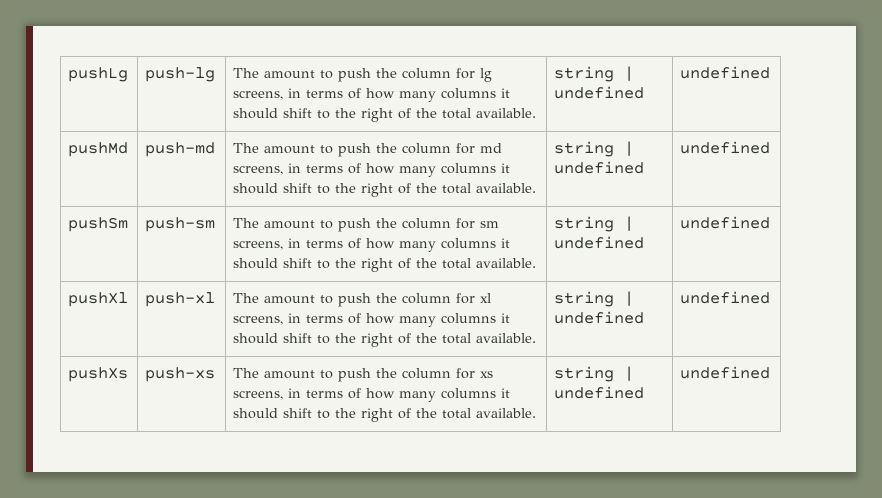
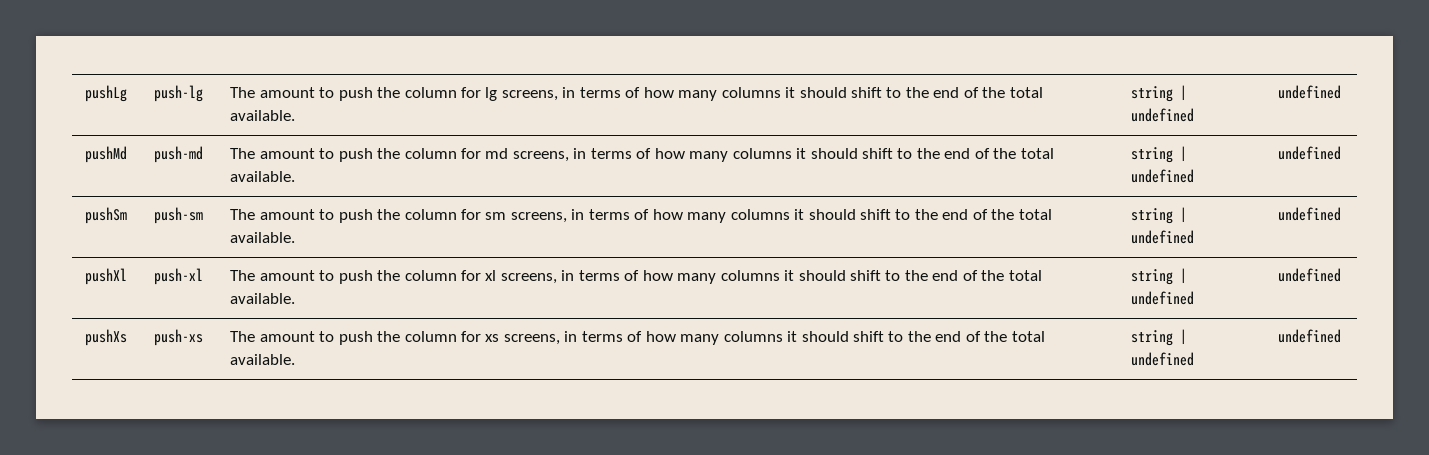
[361,108,394,122] right -> [933,87,960,98] end
[361,183,394,197] right -> [944,148,971,159] end
[361,258,394,272] right -> [942,209,969,220] end
[361,333,394,347] right -> [932,270,959,281] end
[361,408,394,422] right -> [935,331,962,342] end

